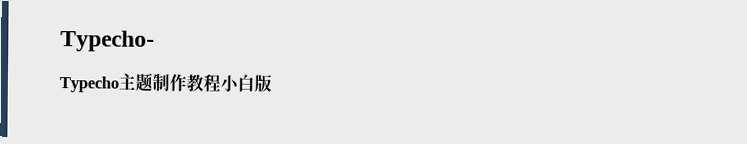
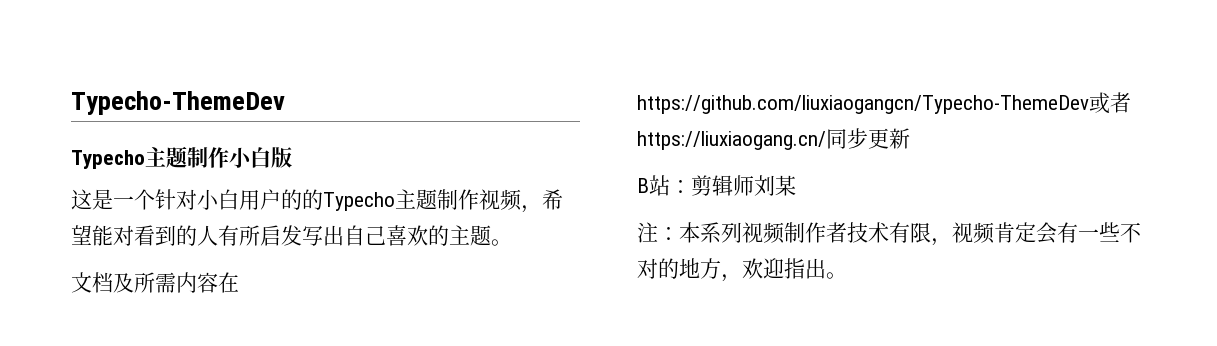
[60,30,155,52] [59,72,221,93] Typecho- // Typecho主题制作教程 -> [71,91,285,115] [71,146,229,169] Typecho-ThemeDev // Typecho主题制作
(272, 83) none -> [71,189,563,213] [71,225,512,246] [71,272,239,293] [637,92,1131,114] [637,128,910,150] [637,175,796,196] [637,222,1141,246] [637,258,847,282] // 这是一个针对小白用户的的Typecho主题制作视频，希望能对看到的人有所启发写出自己喜欢的主题。 // 文档及所需内容在https://github.com/liuxiaogangcn/Typecho-ThemeDev或者https://liuxiaogang.cn/同步更新 // B站：剪辑师刘某 // 注：本系列视频制作者技术有限，视频肯定会有一些不对的地方，欢迎指出。

